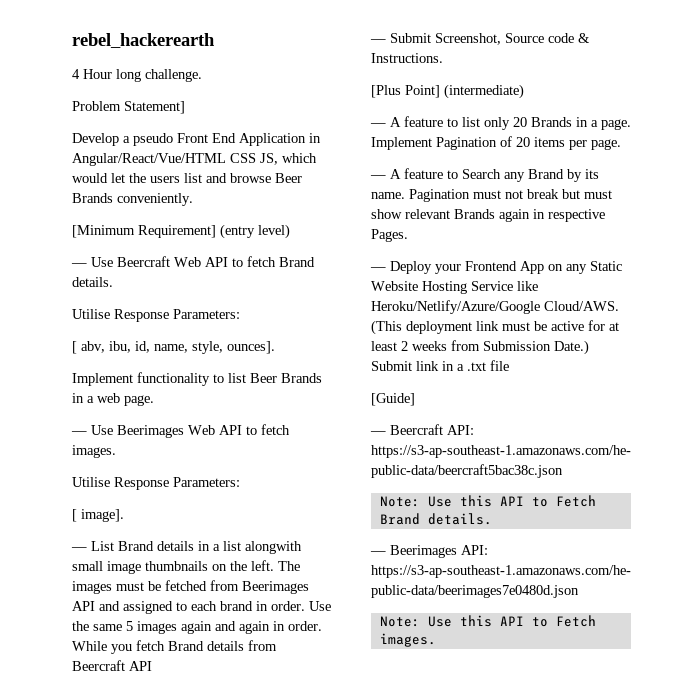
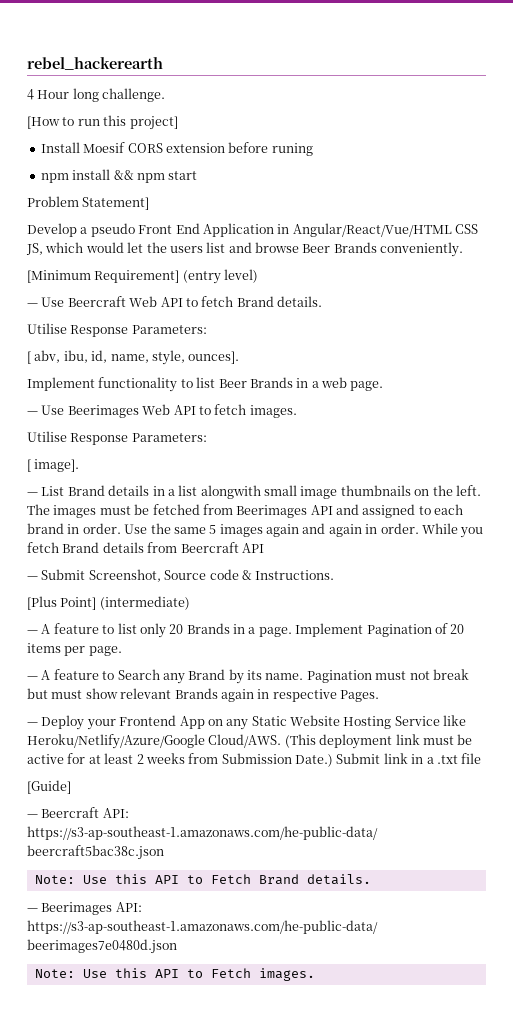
(202, 75) none -> [27,115,178,130] [40,142,313,156] [40,169,198,183] // [How to run this project] // Install Moesif CORS extension before runing // npm install && npm start

